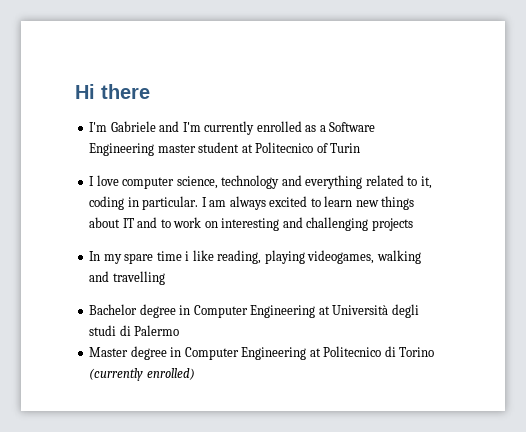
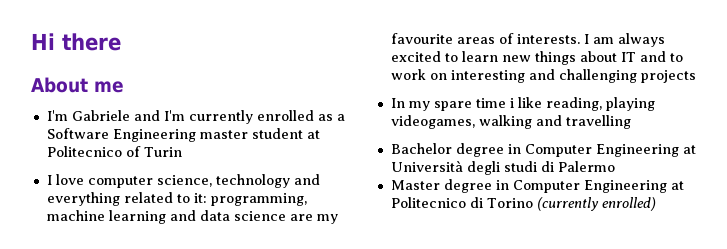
(150, 91) none -> [31,77,124,93] // About me
[420,176,432,189] [89,196,199,210] it, coding in particular. -> [193,193,307,206] [46,210,338,224] [390,33,580,44] it: programming, machine learning and data science are my favourite areas of interests.

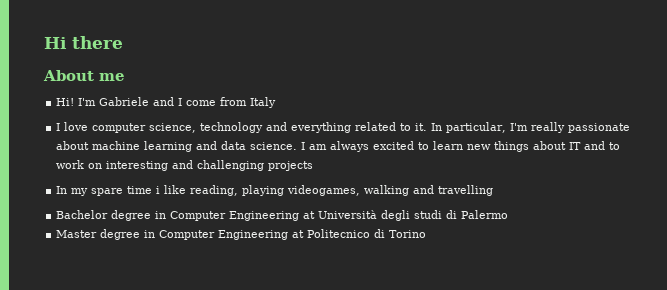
(124, 87) none -> [56,98,75,106] Hi!
[163,110,345,124] [46,128,320,142] [46,146,182,157] I'm currently enrolled as a Software Engineering master student at Politecnico of Turin -> [178,97,277,108] I come from Italy
[193,193,307,206] [46,210,338,224] [390,33,580,44] it: programming, machine learning and data science are my favourite areas of interests. -> [415,122,631,133] [56,141,298,152] it. In particular, I'm really passionate about machine learning and data science.
[536,197,656,211] (currently enrolled) -> (427, 234) none

